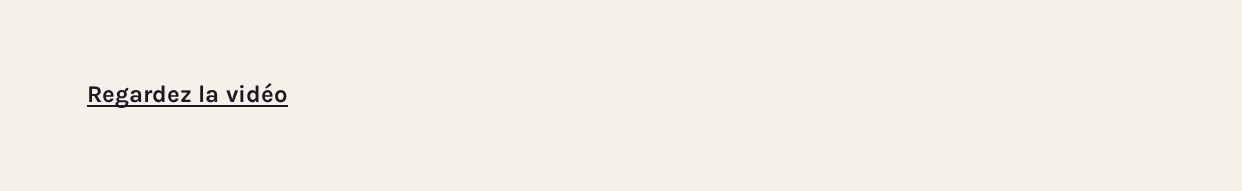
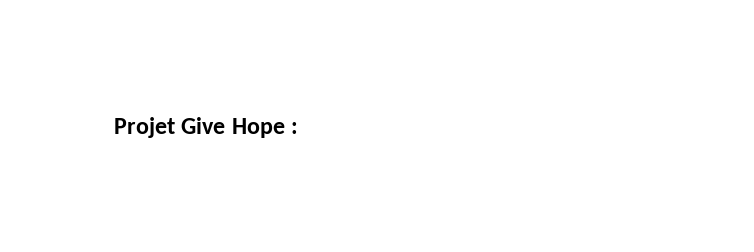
[87,83,288,109] Regardez la vidéo -> [114,117,299,138] Projet Give Hope :

